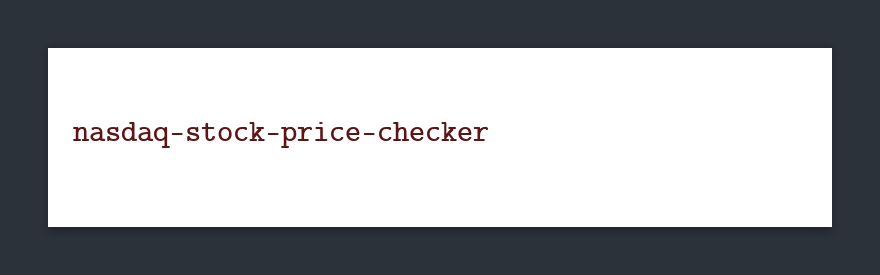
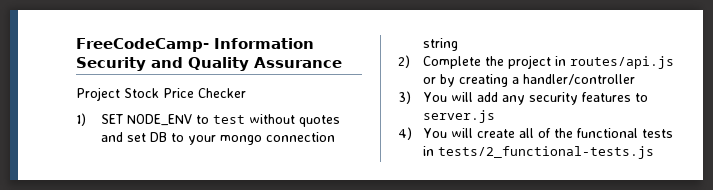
[73,122,489,148] nasdaq-stock-price-checker -> [76,38,314,52] [76,57,342,71] [76,87,246,101] [76,113,340,127] [100,132,335,145] [422,38,458,51] [398,55,674,69] [422,74,635,87] [398,91,648,105] [422,110,495,123] [398,127,673,140] [422,146,654,159] FreeCodeCamp- Information Security and Quality Assurance // Project Stock Price Checker // 1) SET NODE_ENV to test without quotes and set DB to your mongo connection string // 2) Complete the project in routes/api.js or by creating a handler/controller // 3) You will add any security features to server.js // 4) You will create all of the functional tests in tests/2_functional-tests.js

